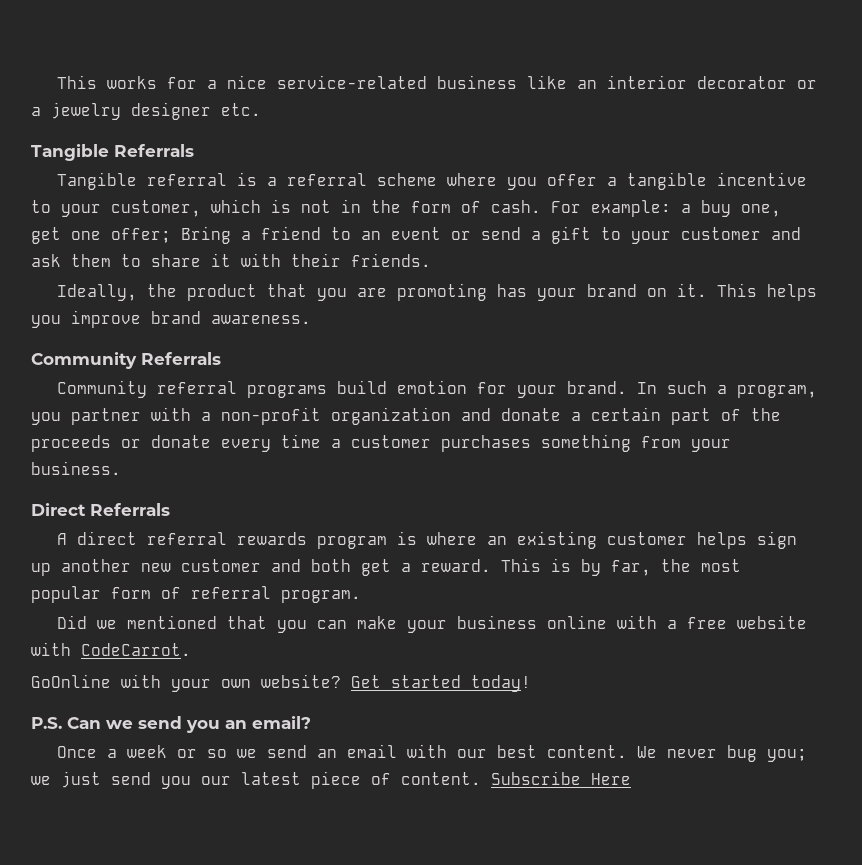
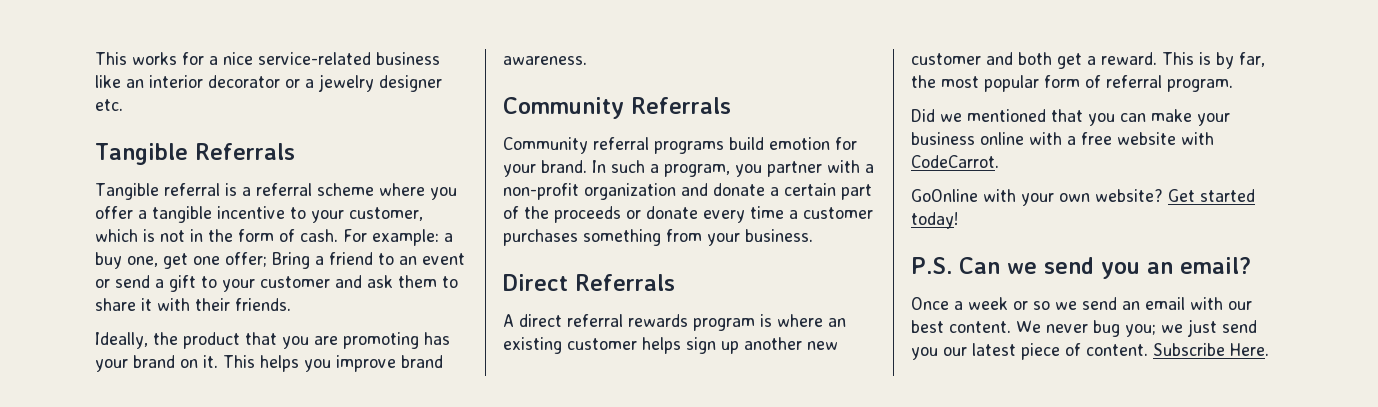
[591,773,631,785] Here -> [1230,343,1269,356] Here.

